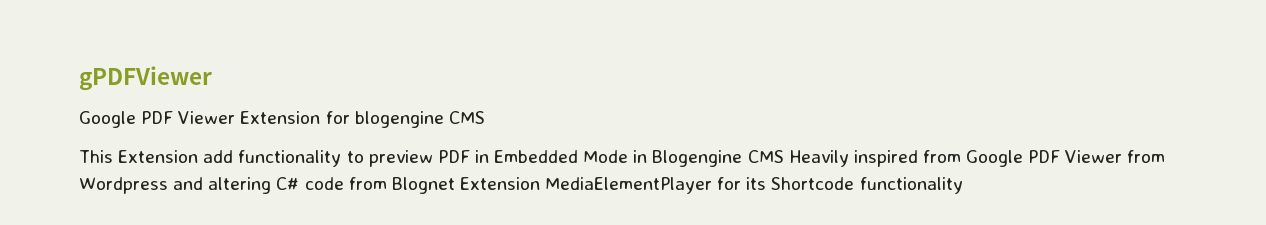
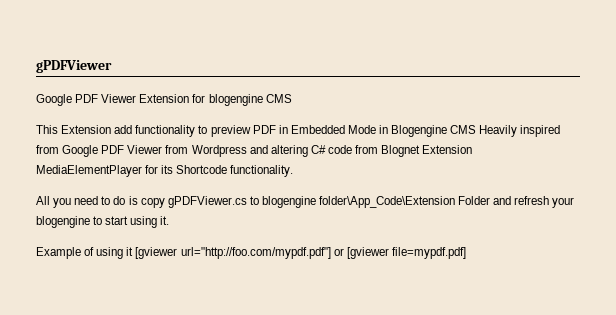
[859,177,963,194] functionality -> [230,165,294,177] [36,196,575,208] [36,216,170,228] [36,247,466,259] functionality. // All you need to do is copy gPDFViewer.cs to blogengine folder\App_Code\Extension Folder and refresh your blogengine to start using it. // Example of using it [gviewer url="http://foo.com/mypdf.pdf"] or [gviewer file=mypdf.pdf]

